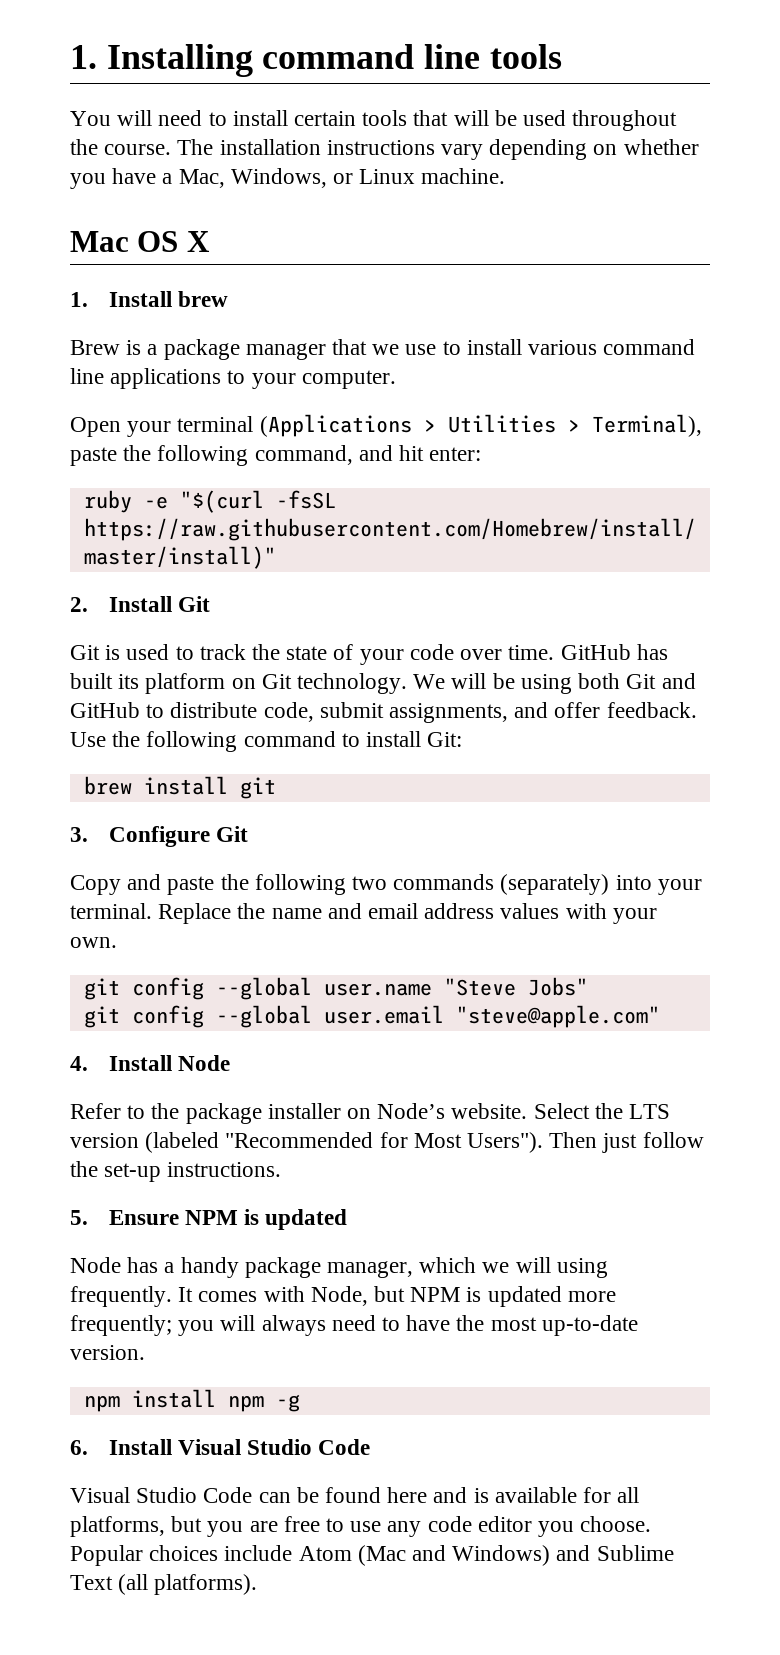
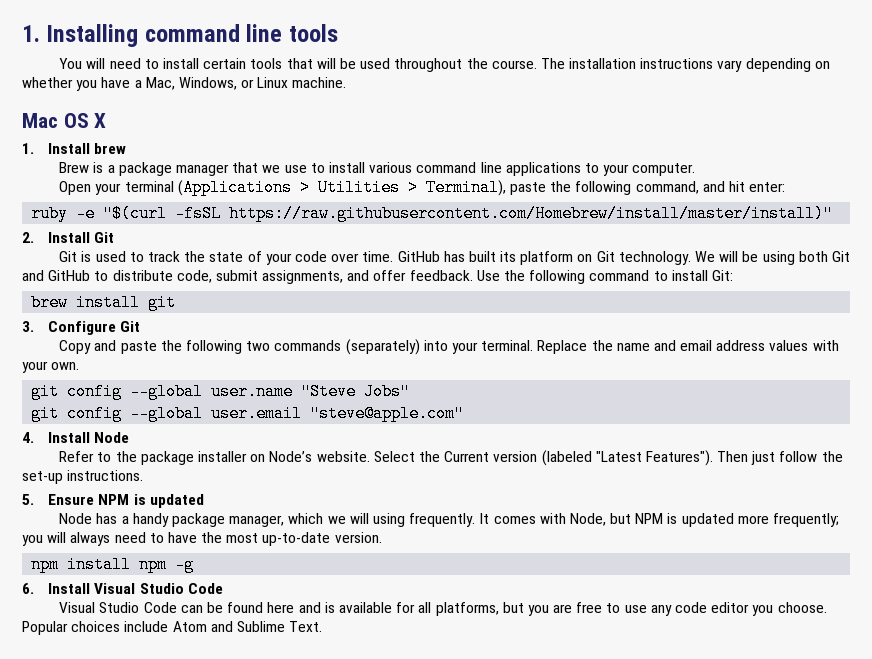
[629,1104,671,1119] LTS -> [444,451,490,462] Current
[225,1132,544,1153] "Recommended for Most Users"). -> [595,450,713,466] "Latest Features").
[357,1545,674,1566] [70,1574,258,1595] (Mac and Windows) and Sublime Text (all platforms). -> [210,621,323,632] and Sublime Text.

